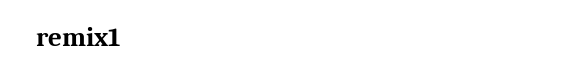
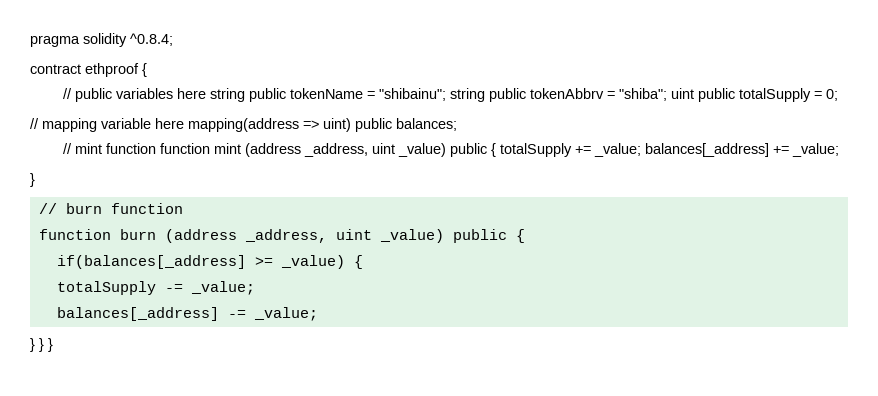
[36,27,120,46] remix1 -> [30,33,173,47] [30,63,147,77] [62,88,838,102] [30,118,457,132] [62,143,839,157] [30,173,35,187] [38,203,183,214] [38,229,525,243] [56,255,363,269] [56,281,255,295] [56,307,318,321] [30,338,53,352] pragma solidity ^0.8.4; // contract ethproof { // // public variables here string public tokenName = "shibainu"; string public tokenAbbrv = "shiba"; uint public totalSupply = 0; // // mapping variable here mapping(address => uint) public balances; // // mint function function mint (address _address, uint _value) public { totalSupply += _value; balances[_address] += _value; // } // // burn function // function burn (address _address, uint _value) public { // if(balances[_address] >= _value) { // totalSupply -= _value; // balances[_address] -= _value; // } } }

